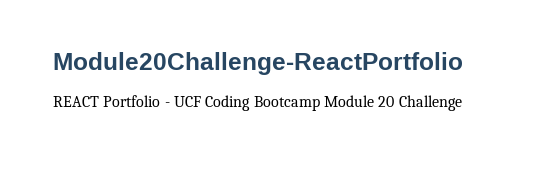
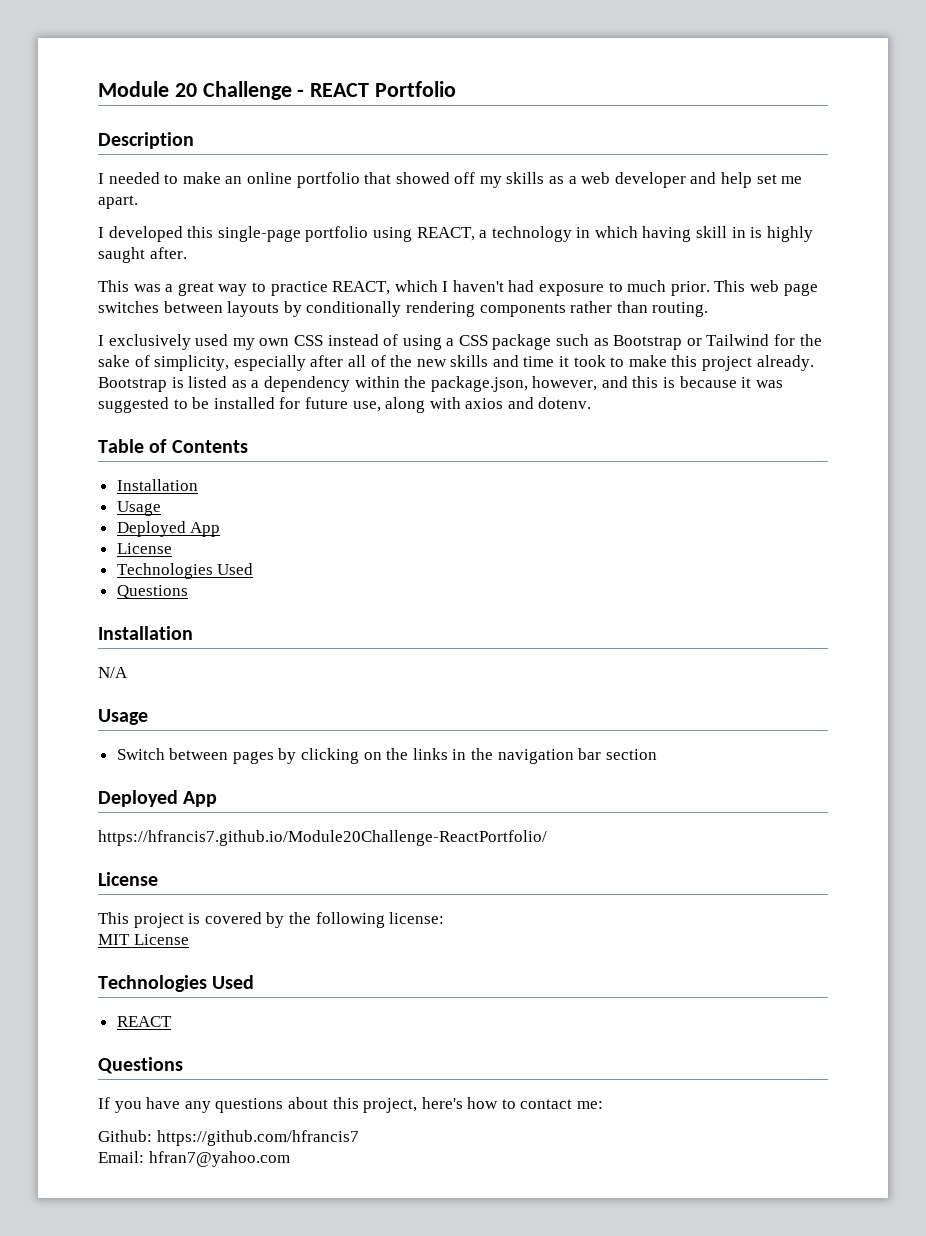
[53,52,463,75] [53,95,462,111] Module20Challenge-ReactPortfolio // REACT Portfolio - UCF Coding Bootcamp Module 20 Challenge -> [98,81,457,100] [98,132,194,149] [98,172,803,188] [98,195,138,209] [98,226,813,242] [98,247,187,263] [98,280,818,296] [98,301,709,317] [98,334,822,350] [98,355,814,371] [98,376,783,392] [98,397,592,413] [98,439,248,453] [116,479,198,491] [116,501,161,516] [116,521,221,537] [116,543,172,554] [116,563,254,579] [116,585,188,599] [98,626,193,640] [98,667,128,678] [98,709,148,725] [116,748,657,764] [98,790,218,807] [98,830,547,846] [98,872,158,886] [98,912,445,928] [98,934,189,945] [98,975,255,992] [116,1016,172,1027] [98,1057,183,1074] [98,1097,604,1113] [98,1130,359,1146] [98,1151,290,1167] Module 20 Challenge - REACT Portfolio // Description // I needed to make an online portfolio that showed off my skills as a web developer and help set me apart. // I developed this single-page portfolio using REACT, a technology in which having skill in is highly saught after. // This was a great way to practice REACT, which I haven't had exposure to much prior. This web page switches between layouts by conditionally rendering components rather than routing. // I exclusively used my own CSS instead of using a CSS package such as Bootstrap or Tailwind for the sake of simplicity, especially after all of the new skills and time it took to make this project already. Bootstrap is listed as a dependency within the package.json, however, and this is because it was suggested to be installed for future use, along with axios and dotenv. // Table of Contents // Installation // Usage // Deployed App // License // Technologies Used // Questions // Installation // N/A // Usage // Switch between pages by clicking on the links in the navigation bar section // Deployed App // https://hfrancis7.github.io/Module20Challenge-ReactPortfolio/ // License // This project is covered by the following license: // MIT License // Technologies Used // REACT // Questions // If you have any questions about this project, here's how to contact me: // Github: https://github.com/hfrancis7 // Email: hfran7@yahoo.com

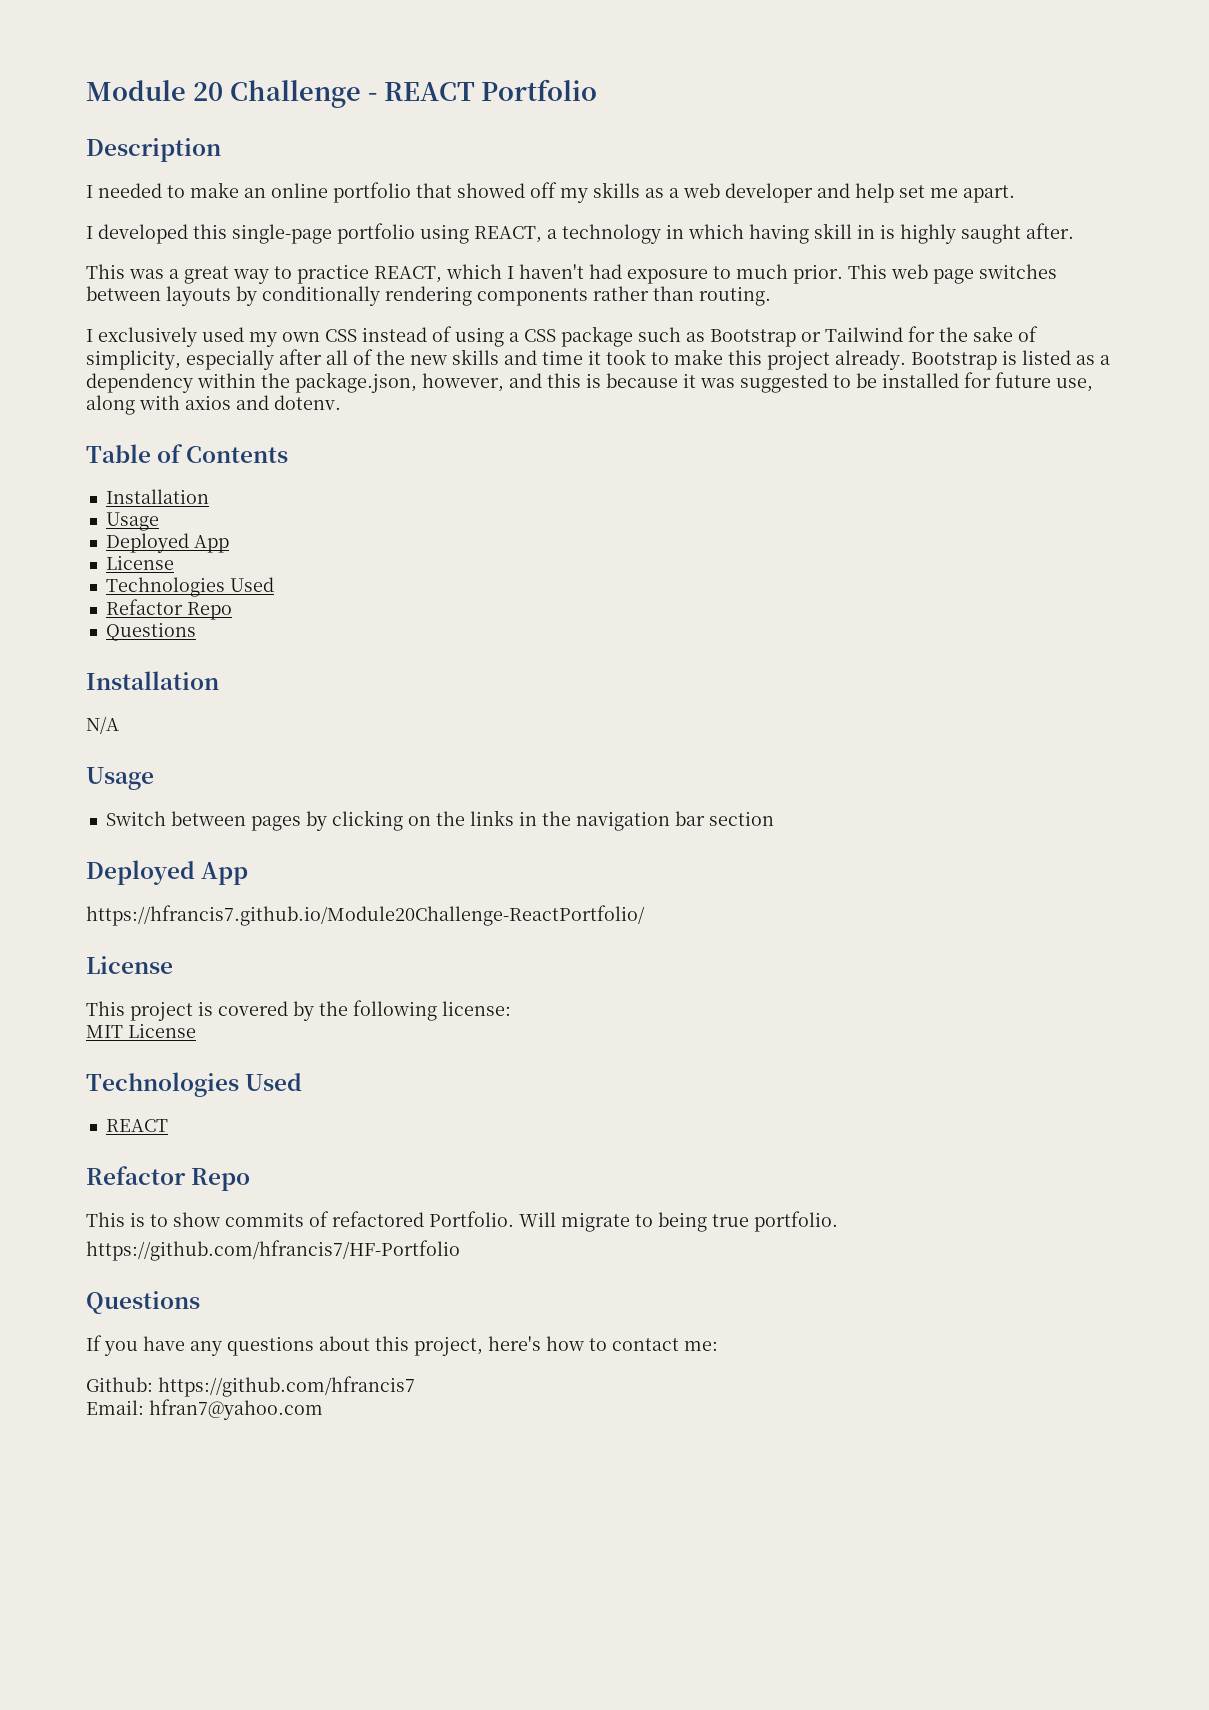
(254, 569) none -> [105,599,232,620] // Refactor Repo
(172, 1021) none -> [86,1166,251,1191] [86,1211,838,1232] [86,1240,460,1261] // Refactor Repo // This is to show commits of refactored Portfolio. Will migrate to being true portfolio. // https://github.com/hfrancis7/HF-Portfolio

